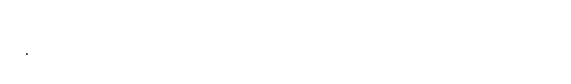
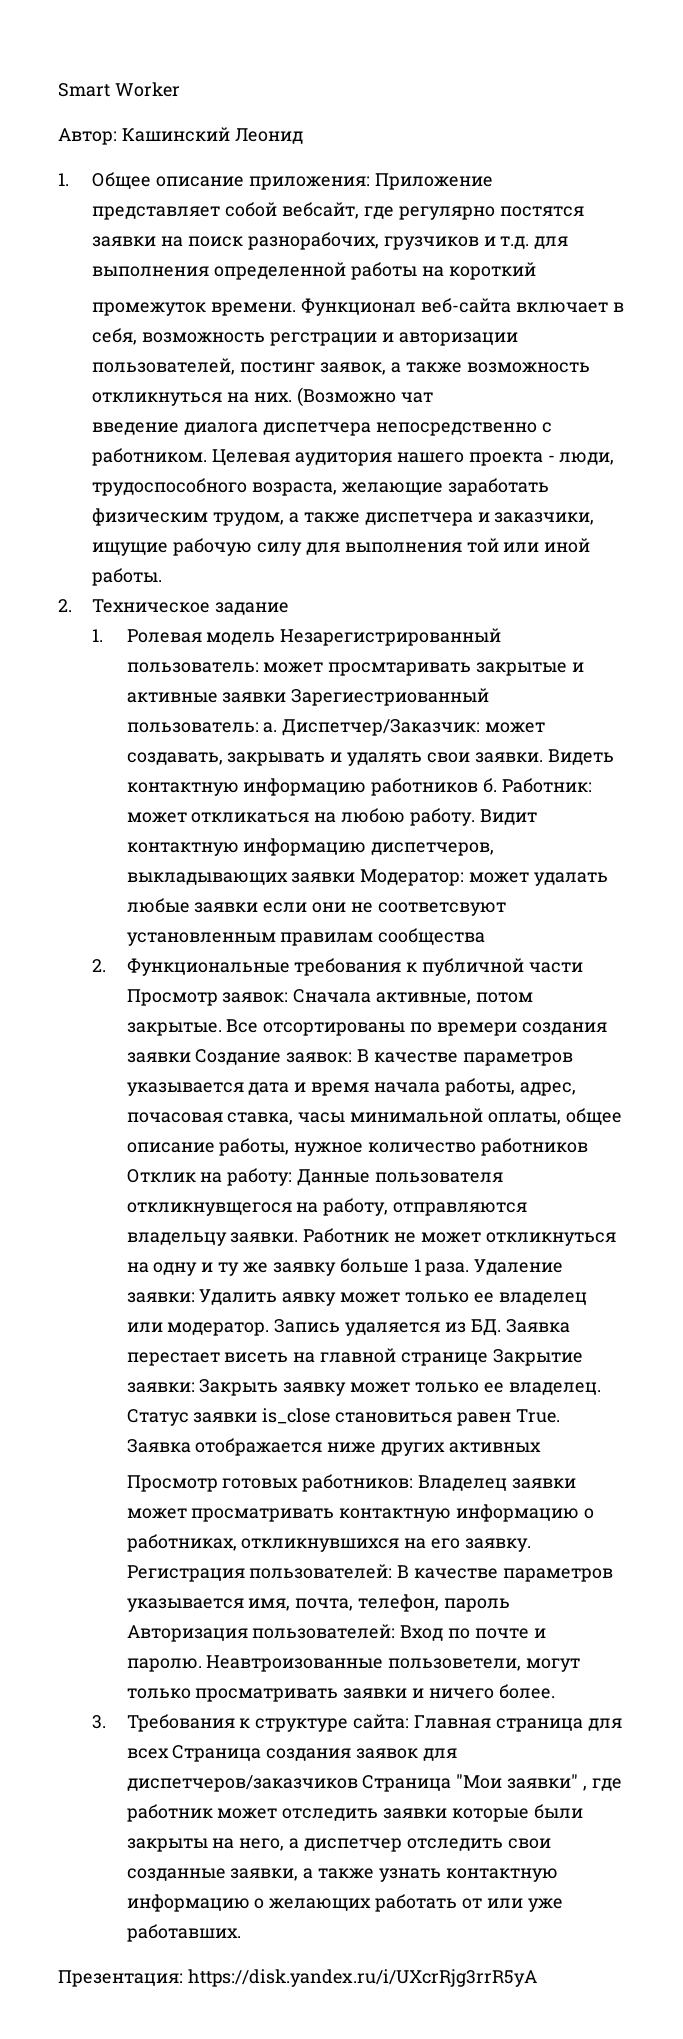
[25,53,29,55] . -> [58,82,180,97] [58,127,303,145] [58,172,493,190] [92,202,584,220] [92,232,569,250] [92,262,536,280] [92,298,624,316] [92,328,518,346] [92,358,590,375] [92,387,433,407] [92,422,552,436] [92,448,615,466] [92,478,549,496] [92,508,595,526] [92,538,591,556] [92,568,163,586] [58,599,290,615] [92,628,502,646] [126,662,584,676] [126,688,490,706] [126,719,546,736] [126,749,614,766] [126,778,592,796] [126,808,537,826] [126,838,495,856] [126,869,608,886] [126,898,506,916] [126,928,486,946] [92,958,583,976] [126,989,533,1006] [126,1019,607,1036] [126,1049,573,1066] [126,1078,576,1096] [126,1108,622,1125] [126,1138,588,1156] [126,1168,503,1186] [126,1198,528,1216] [126,1228,616,1246] [126,1258,564,1276] [126,1289,587,1306] [126,1319,570,1336] [126,1348,583,1366] [126,1379,601,1396] [126,1408,560,1426] [126,1438,541,1456] [126,1474,576,1492] [126,1504,594,1522] [126,1534,531,1552] [126,1564,613,1582] [126,1594,510,1612] [126,1624,546,1642] [126,1655,581,1672] [126,1684,555,1702] [92,1714,622,1732] [126,1745,457,1762] [126,1774,622,1792] [126,1804,583,1822] [126,1838,551,1852] [126,1868,558,1882] [126,1894,563,1912] [126,1924,241,1942] [58,1969,537,1987] Smart Worker // Автор: Кашинский Леонид // 1. Общее описание приложения: Приложение представляет собой вебсайт, где регулярно постятся заявки на поиск разнорабочих, грузчиков и т.д. для выполнения определенной работы на короткий // промежуток времени. Функционал веб-сайта включает в себя, возможность регстрации и авторизации пользователей, постинг заявок, а также возможность откликнуться на них. (Возможно чат // введение диалога диспетчера непосредственно с работником. Целевая аудитория нашего проекта - люди, трудоспособного возраста, желающие заработать физическим трудом, а также диспетчера и заказчики, ищущие рабочую силу для выполнения той или иной работы. // 2. Техническое задание // 1. Ролевая модель Незарегистрированный пользователь: может просмтаривать закрытые и активные заявки Зарегиестриованный пользователь: а. Диспетчер/Заказчик: может создавать, закрывать и удалять свои заявки. Видеть контактную информацию работников б. Работник: может откликаться на любою работу. Видит контактную информацию диспетчеров, выкладывающих заявки Модератор: может удалать любые заявки если они не соответсвуют установленным правилам сообщества // 2. Функциональные требования к публичной части Просмотр заявок: Сначала активные, потом закрытые. Все отсортированы по времери создания заявки Создание заявок: В качестве параметров указывается дата и время начала работы, адрес, почасовая ставка, часы минимальной оплаты, общее описание работы, нужное количество работников Отклик на работу: Данные пользователя откликнувщегося на работу, отправляются владельцу заявки. Работник не может откликнуться на одну и ту же заявку больше 1 раза. Удаление заявки: Удалить аявку может только ее владелец или модератор. Запись удаляется из БД. Заявка перестает висеть на главной странице Закрытие заявки: Закрыть заявку может только ее владелец. Статус заявки is_close становиться равен True. Заявка отображается ниже других активных // Просмотр готовых работников: Владелец заявки может просматривать контактную информацию о работниках, откликнувшихся на его заявку. Регистрация пользователей: В качестве параметров указывается имя, почта, телефон, пароль Авторизация пользователей: Вход по почте и паролю. Неавтроизованные пользоветели, могут только просматривать заявки и ничего более. // 3. Требования к структуре сайта: Главная страница для всех Страница создания заявок для диспетчеров/заказчиков Страница "Мои заявки" , где работник может отследить заявки которые были закрыты на него, а диспетчер отследить свои созданные заявки, а также узнать контактную информацию о желающих работать от или уже работавших. // Презентация: https://disk.yandex.ru/i/UXcrRjg3rrR5yA

